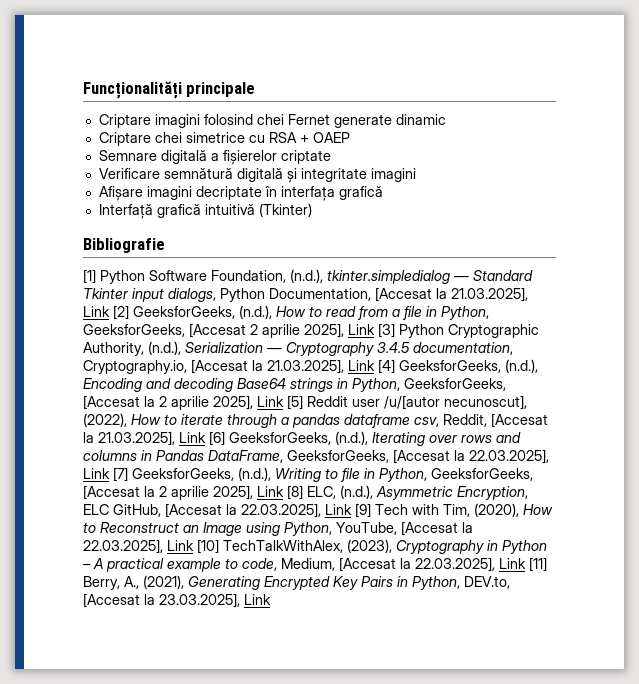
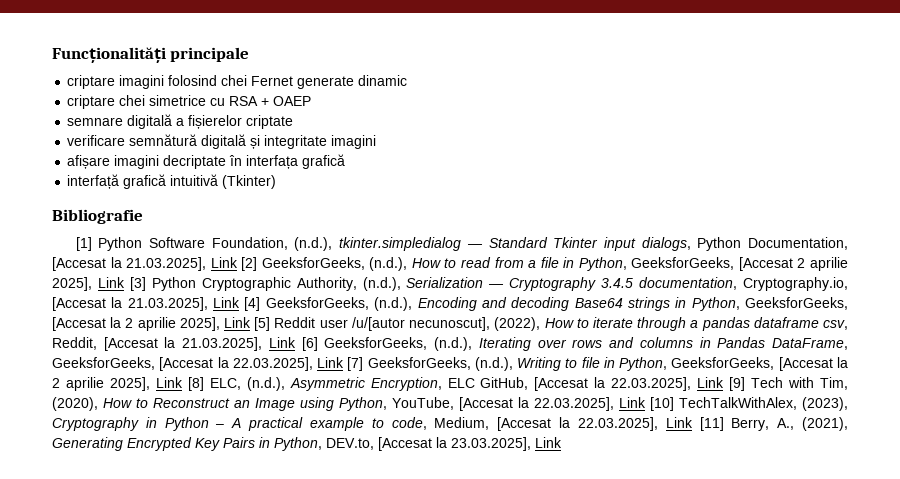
[98,114,151,128] Criptare -> [67,75,116,89] criptare
[98,132,151,146] Criptare -> [67,95,116,109] criptare
[98,150,157,161] Semnare -> [67,117,124,126] semnare
[98,168,160,179] Verificare -> [67,135,126,146] verificare
[98,186,143,201] Afișare -> [67,155,111,169] afișare
[98,204,153,219] Interfață -> [67,174,120,189] interfață

